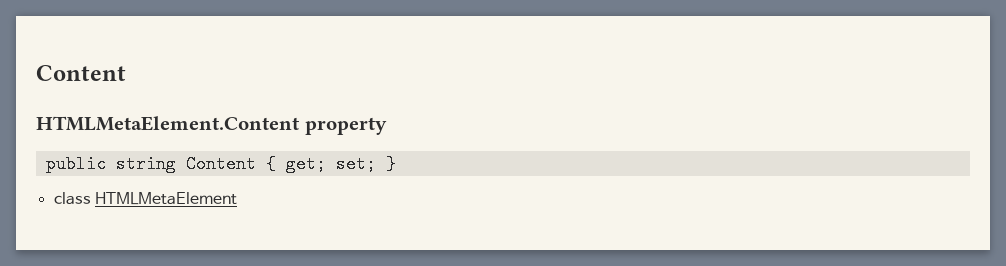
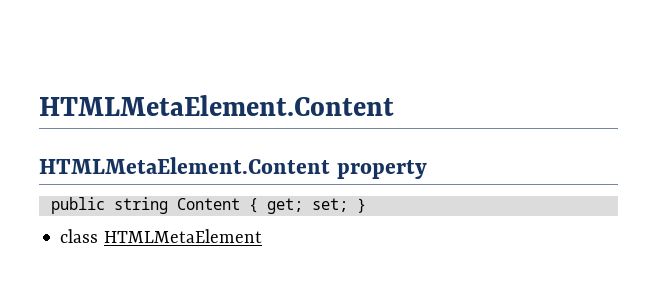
[36,65,126,81] Content -> [39,95,394,116] HTMLMetaElement.Content

